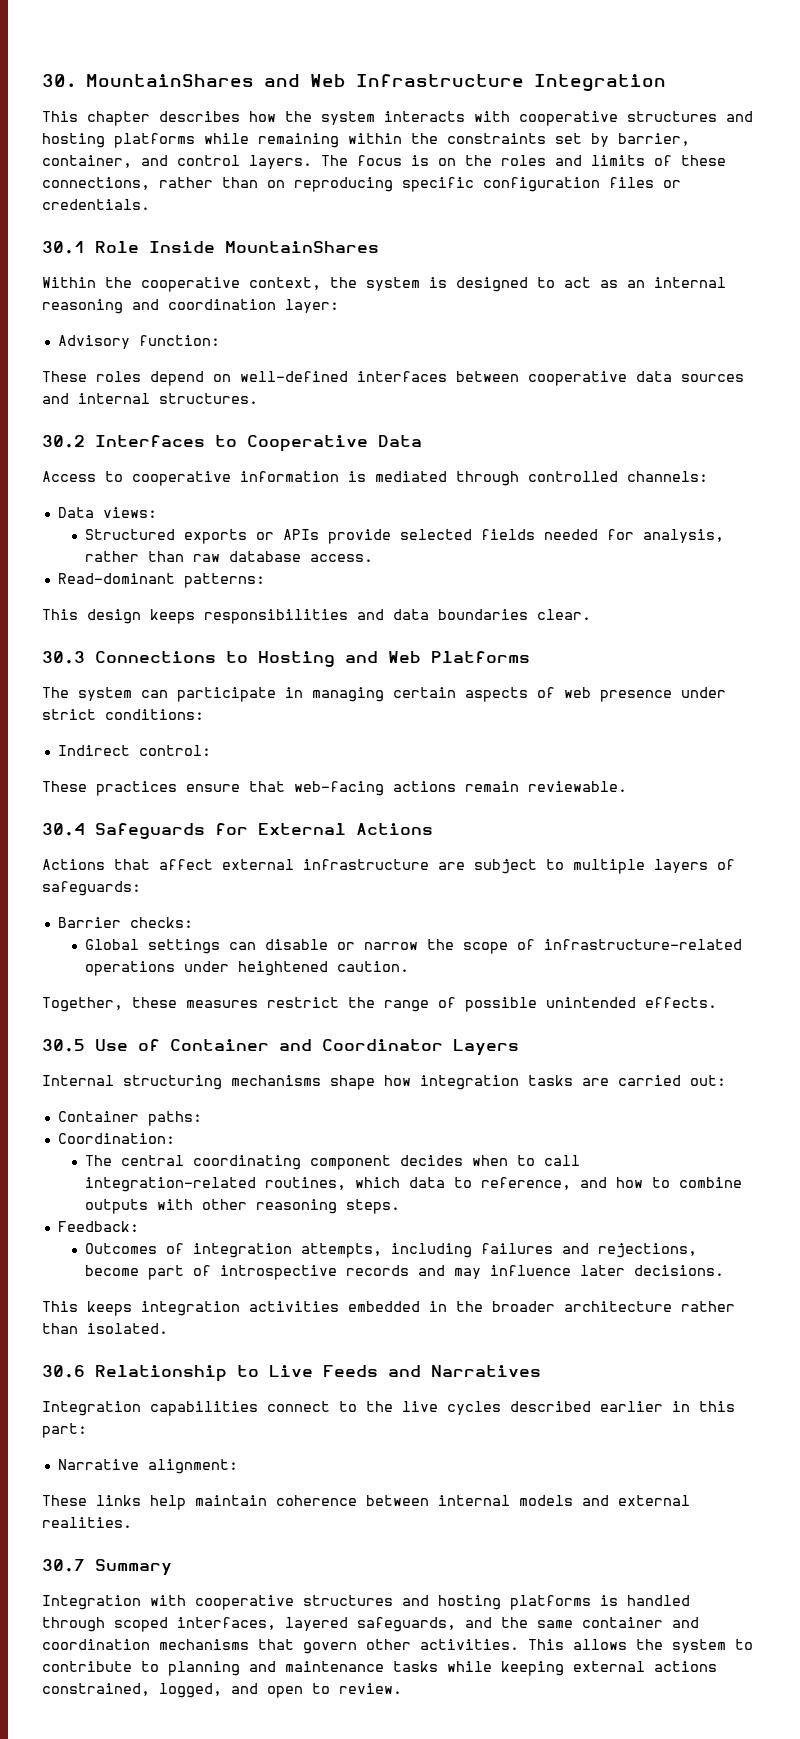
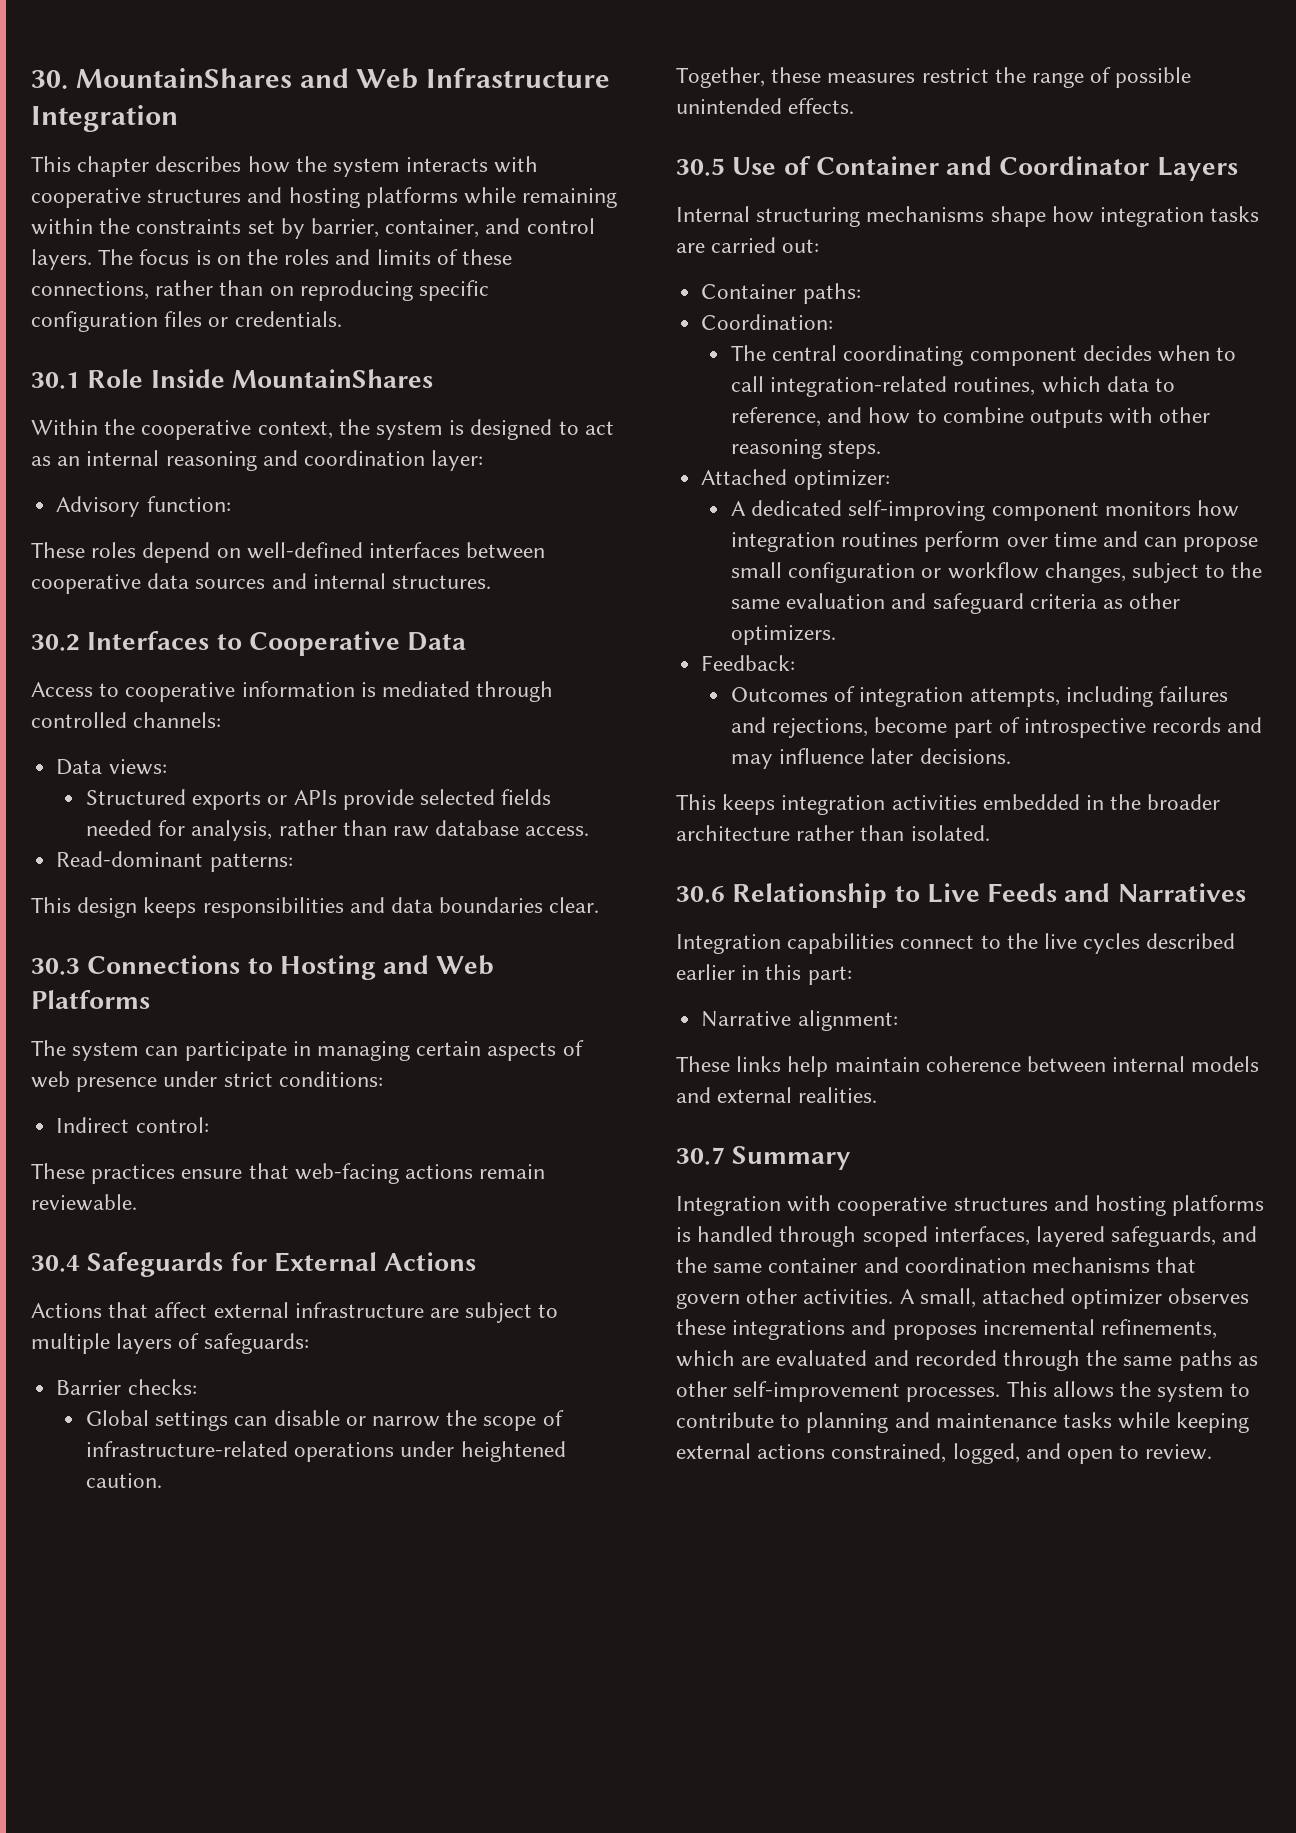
(401, 1206) none -> [701,469,890,490] [730,500,1239,521] [730,531,1259,552] [730,562,1263,583] [730,593,1181,614] [730,625,836,645] // Attached optimizer: // A dedicated self-improving component monitors how integration routines perform over time and can propose small configuration or workflow changes, subject to the same evaluation and safeguard criteria as other optimizers.
(519, 1644) none -> [899,1288,1250,1309] [676,1319,1218,1340] [676,1350,1258,1371] [676,1381,1001,1402] A small, attached optimizer observes these integrations and proposes incremental refinements, which are evaluated and recorded through the same paths as other self-improvement processes.

